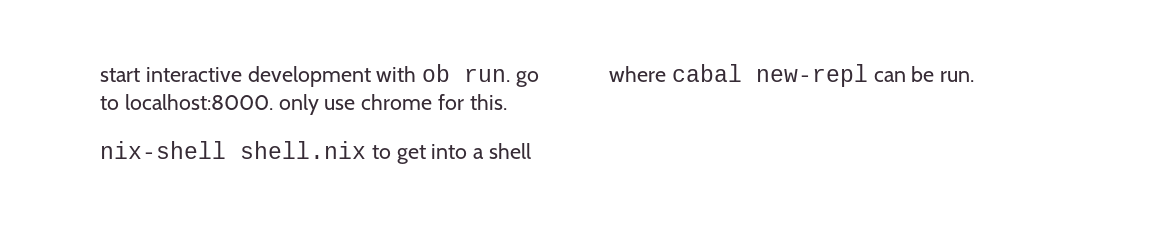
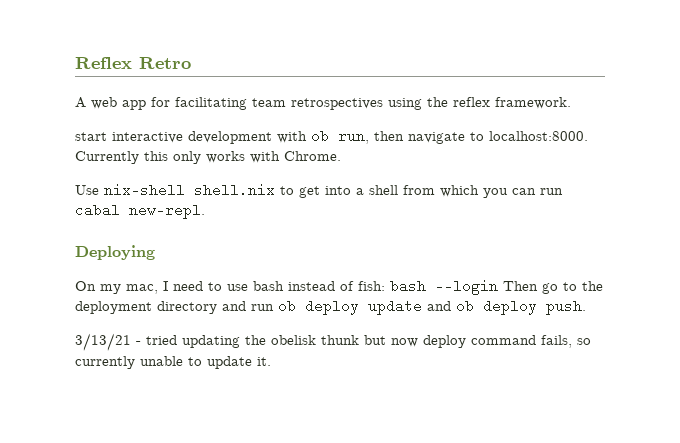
(100, 75) none -> [75,57,191,69] [75,97,571,110] Reflex Retro // A web app for facilitating team retrospectives using the reflex framework. //
[464,68,540,87] [100,94,507,115] run. go to localhost:8000. only use chrome for this. // -> [338,131,588,144] [75,151,341,164] [75,185,99,195] run, then navigate to localhost:8000. Currently this only works with Chrome. // Use
[609,64,975,87] where cabal new-repl can be run. -> [403,185,563,198] [75,203,205,219] [75,245,155,260] [75,279,603,295] [75,299,586,315] [75,333,591,351] [75,356,271,369] from which you can run cabal new-repl. // Deploying // On my mac, I need to use bash instead of fish: bash --login Then go to the deployment directory and run ob deploy update and ob deploy push. // 3/13/21 - tried updating the obelisk thunk but now deploy command fails, so currently unable to update it.

